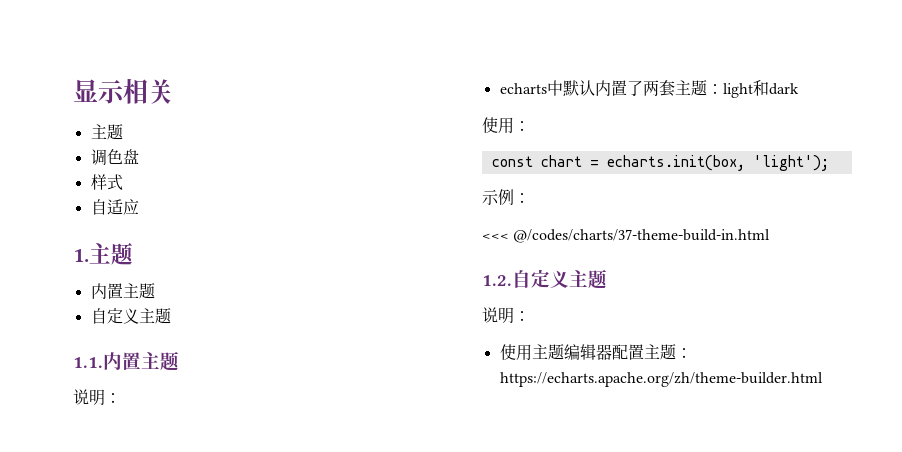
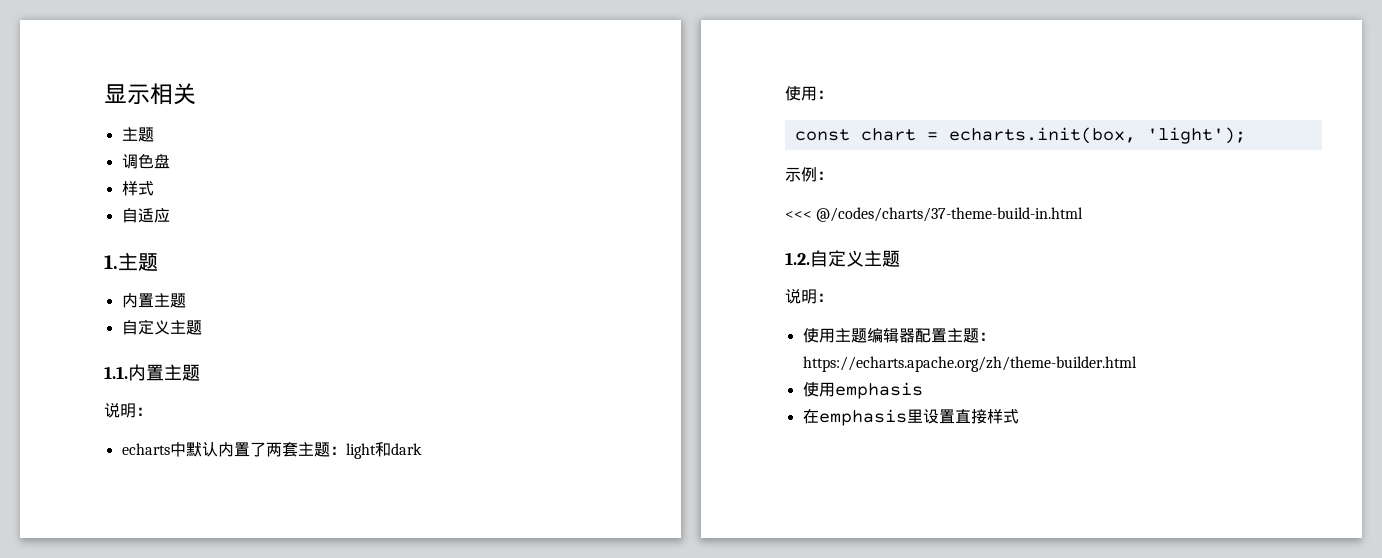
(823, 379) none -> [802,382,923,399] [802,409,1019,426] // 使用emphasis // 在emphasis里设置直接样式

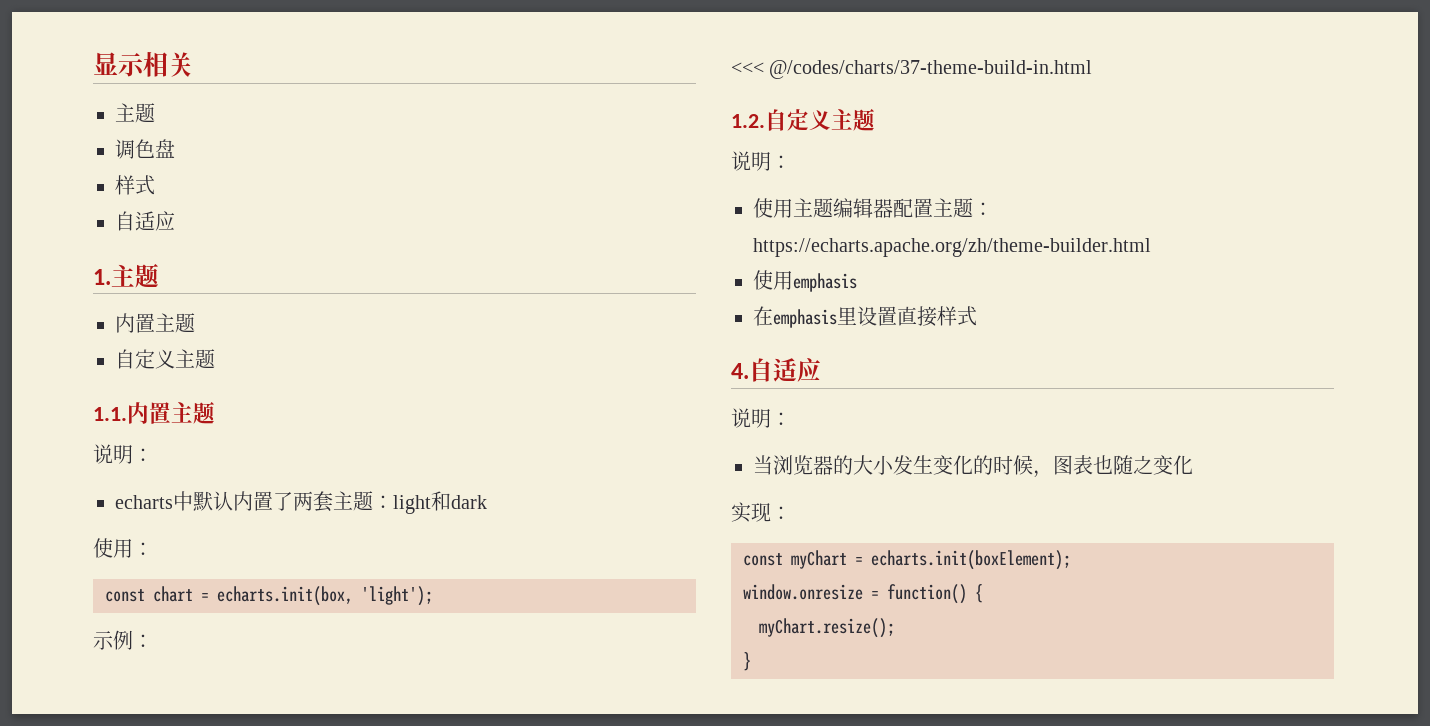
(1019, 416) none -> [731,358,821,382] [731,408,791,428] [753,455,1193,478] [731,502,791,523] [743,550,1071,570] [743,584,983,604] [759,618,895,638] [743,652,751,671] // 4.自适应 // 说明： // 当浏览器的大小发生变化的时候，图表也随之变化 // 实现： // const myChart = echarts.init(boxElement); // window.onresize = function() { // myChart.resize(); // }

